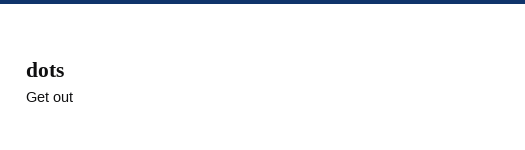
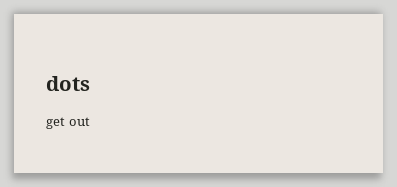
[26,92,49,102] Get -> [46,117,65,129] get

